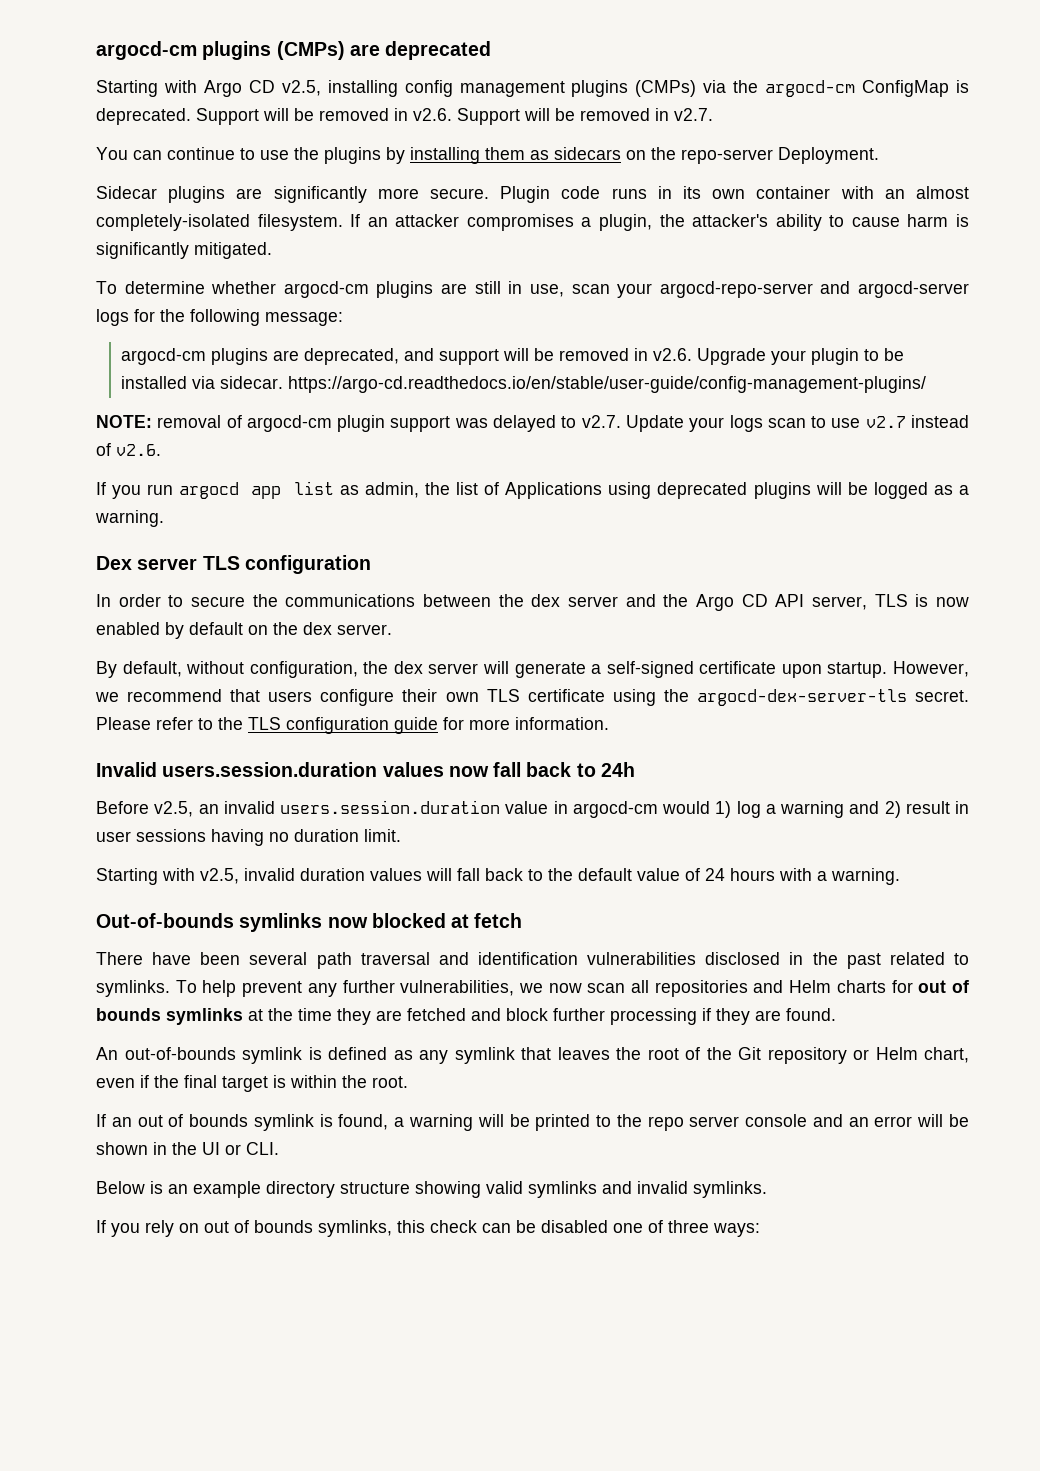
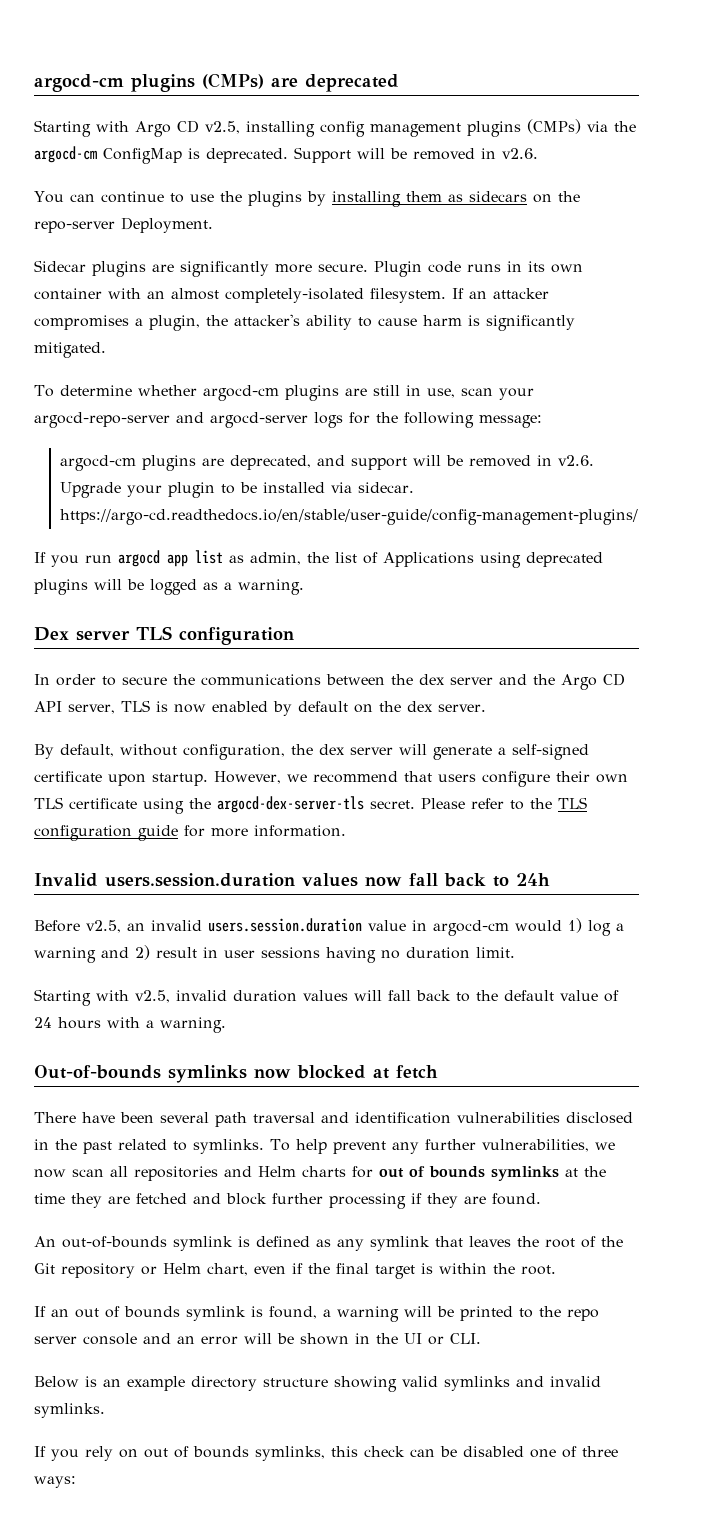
[457,108,713,125] Support will be removed in v2.7. -> (538, 153) none
[96,415,969,432] [96,443,161,456] // NOTE: removal of argocd-cm plugin support was delayed to v2.7. Update your logs scan to use v2.7 instead of v2.6. -> (639, 517) none

